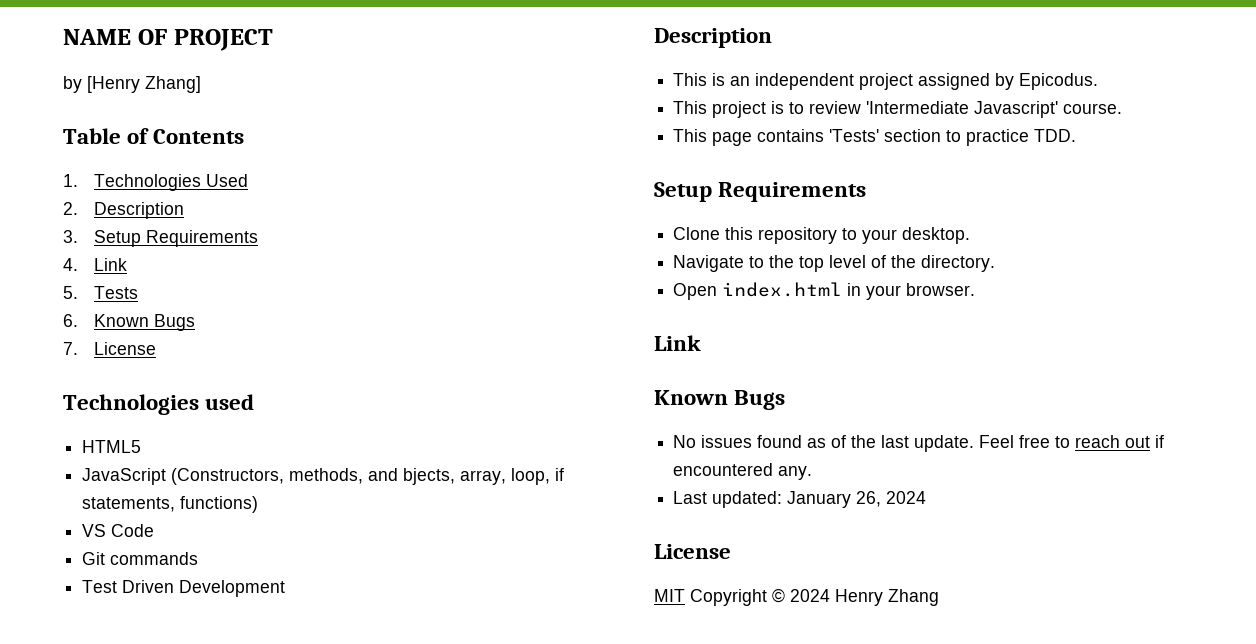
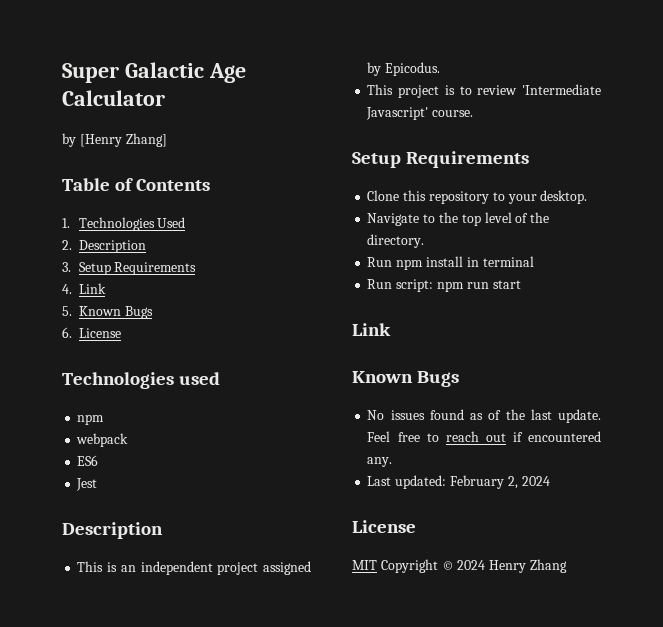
[63,29,273,51] NAME OF PROJECT -> [62,62,246,83] [62,90,165,106] Super Galactic Age Calculator
[94,286,139,299] [63,314,196,331] [63,342,78,355] Tests // 6. Known Bugs // 7. -> [79,306,153,319] [62,327,72,338] Known Bugs // 6.
[82,440,142,453] [82,468,565,485] [82,496,259,513] [82,524,155,537] [82,552,199,565] [82,580,286,597] HTML5 // JavaScript (Constructors, methods, and bjects, array, loop, if statements, functions) // VS Code // Git commands // Test Driven Development -> [77,414,105,425] [76,433,129,447] [77,455,99,466] [76,478,98,491] npm // webpack // ES6 // Jest
[673,129,1077,146] // This page contains 'Tests' section to practice TDD. -> (474, 113) none
[673,282,976,300] Open index.html in your browser. -> [367,256,534,270] [367,279,521,292] Run npm install in terminal // Run script: npm run start
[787,491,882,508] January 26, -> [449,475,518,489] February 2,

